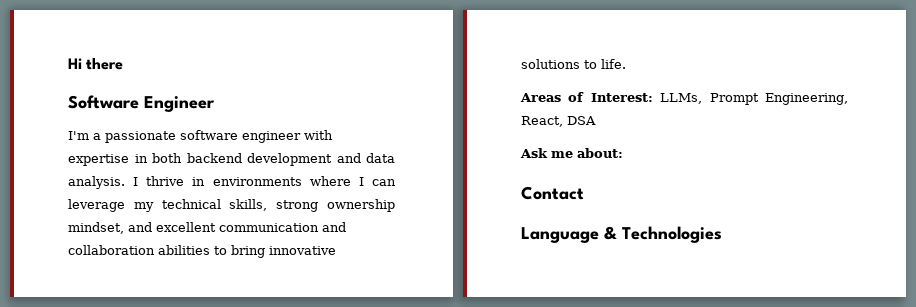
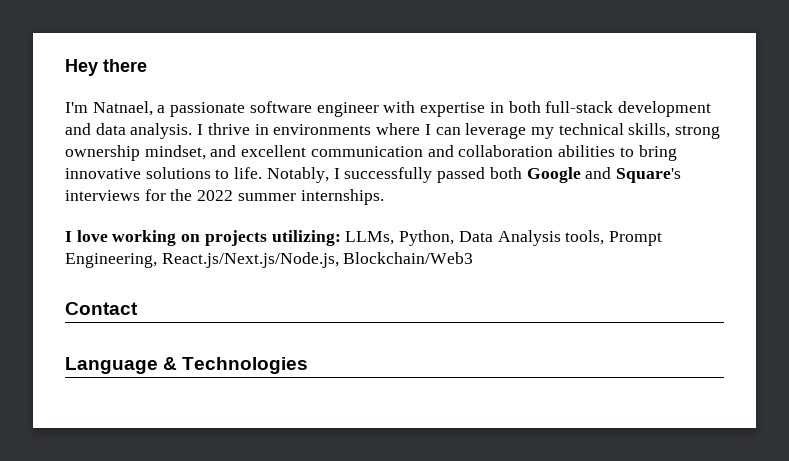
[68,58,82,69] Hi -> [65,59,98,76] Hey
[68,95,215,112] // Software Engineer -> (147, 65) none
(89, 135) none -> [92,101,153,116] Natnael,
[186,153,242,163] backend -> [545,101,614,113] full-stack
[520,92,848,105] [521,116,596,127] [520,148,623,158] // Areas of Interest: LLMs, Prompt Engineering, React, DSA // Ask me about: -> [266,167,681,183] [65,189,384,205] [65,230,662,246] [65,252,474,268] Notably, I successfully passed both Google and Square's interviews for the 2022 summer internships. // I love working on projects utilizing: LLMs, Python, Data Analysis tools, Prompt Engineering, React.js/Next.js/Node.js, Blockchain/Web3

